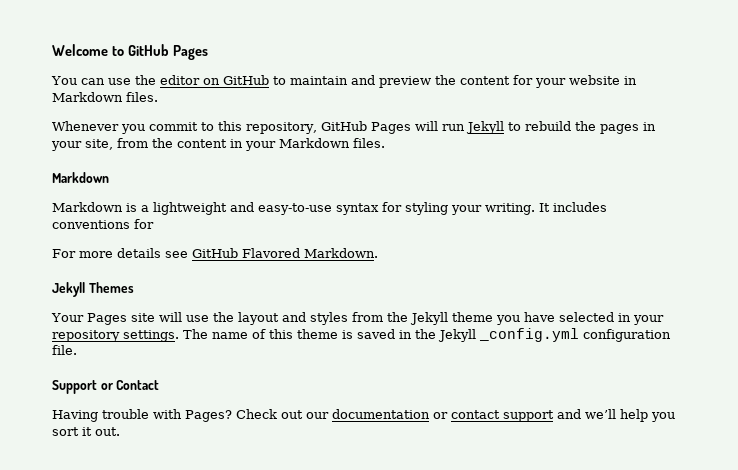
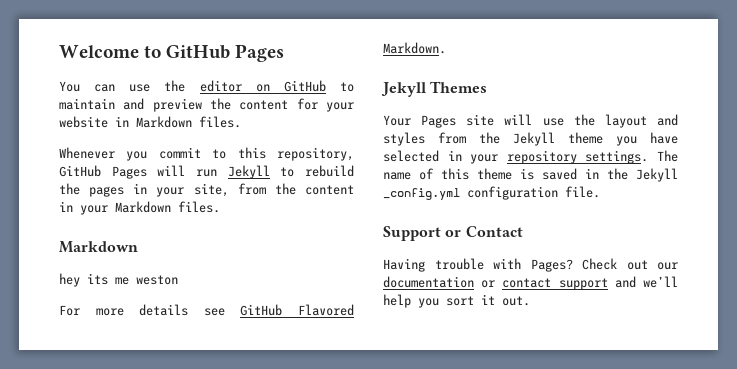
[52,202,607,215] [52,219,154,229] Markdown is a lightweight and easy-to-use syntax for styling your writing. It includes conventions for -> [59,273,178,287] hey its me weston

